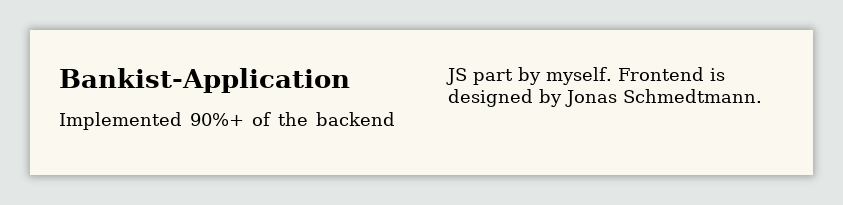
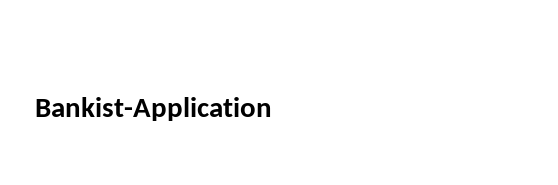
[59,112,395,130] [446,67,725,85] [448,89,762,107] // Implemented 90%+ of the backend JS part by myself. Frontend is designed by Jonas Schmedtmann. -> (272, 109) none

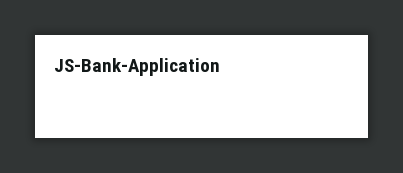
[35,97,272,121] Bankist-Application -> [54,58,220,76] JS-Bank-Application

